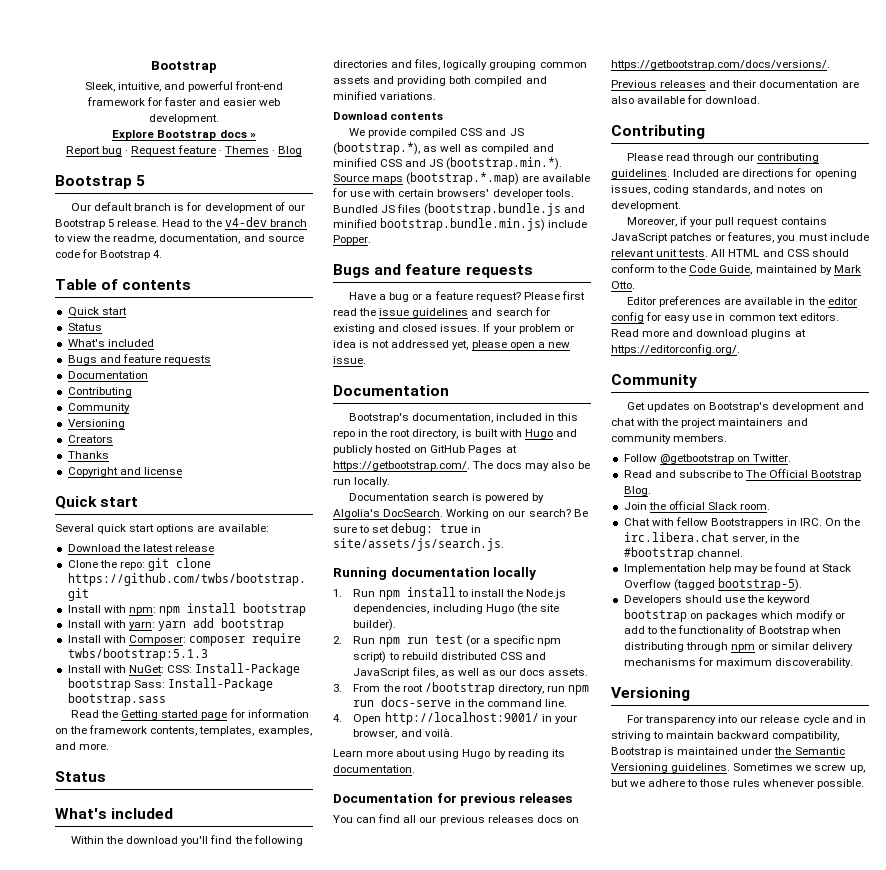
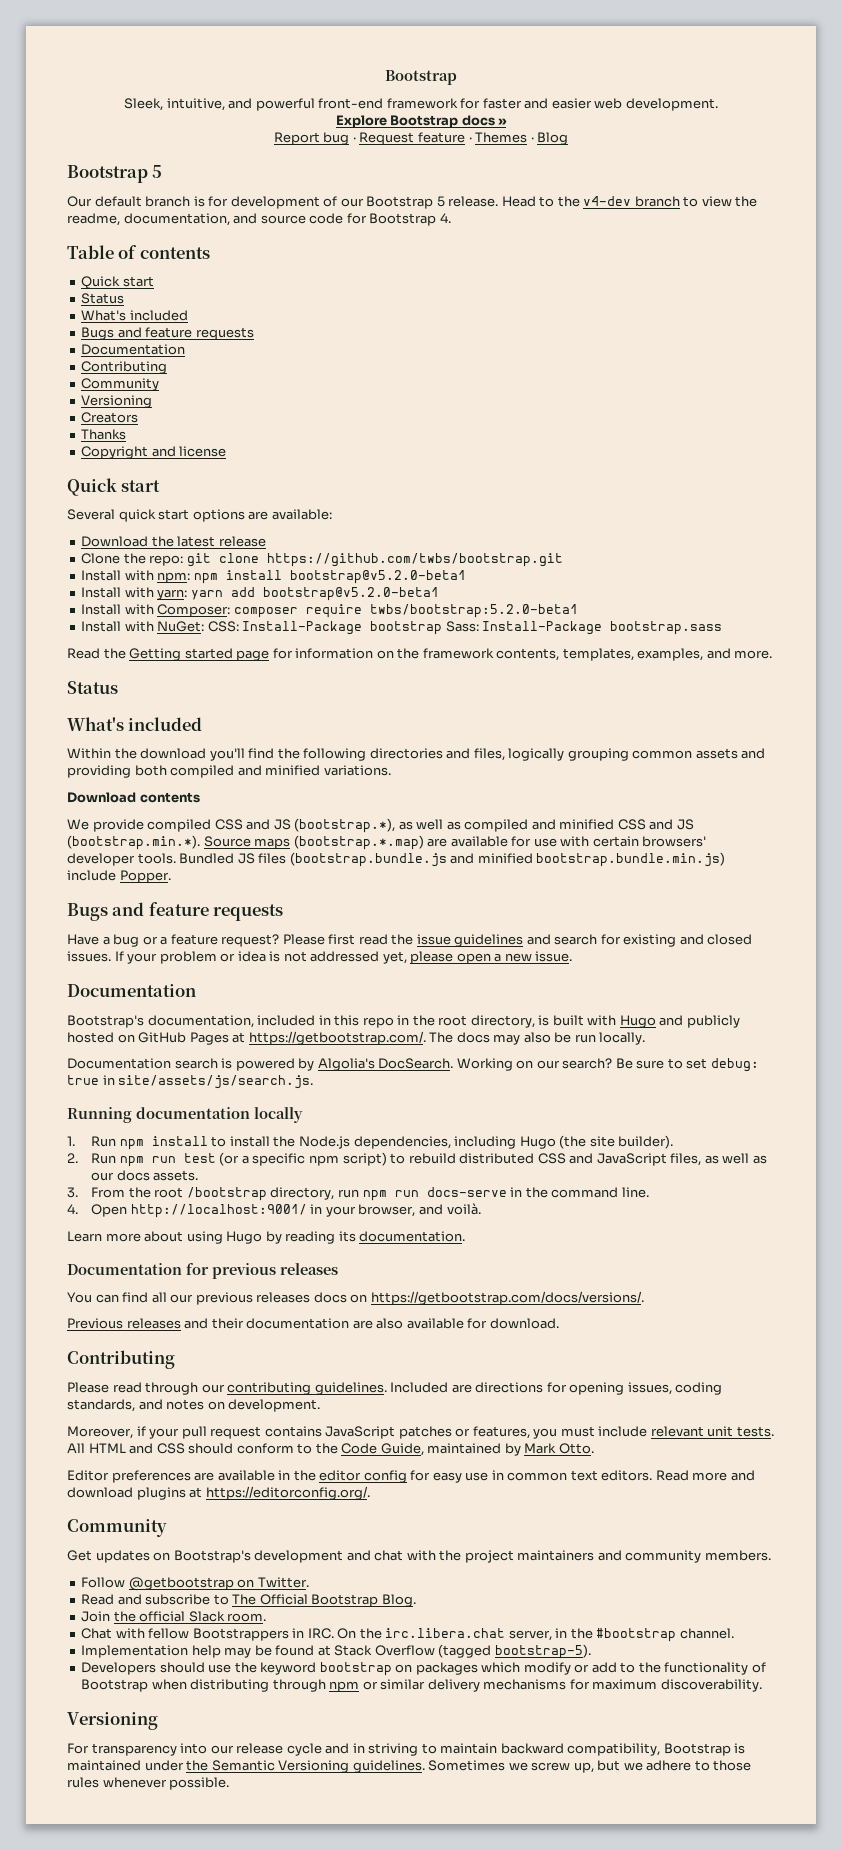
[242,603,306,616] bootstrap -> [289,570,466,584] bootstrap@v5.2.0-beta1
[220,618,284,631] bootstrap -> [262,587,439,601] bootstrap@v5.2.0-beta1
[67,648,208,661] twbs/bootstrap:5.1.3 -> [369,604,578,618] twbs/bootstrap:5.2.0-beta1

